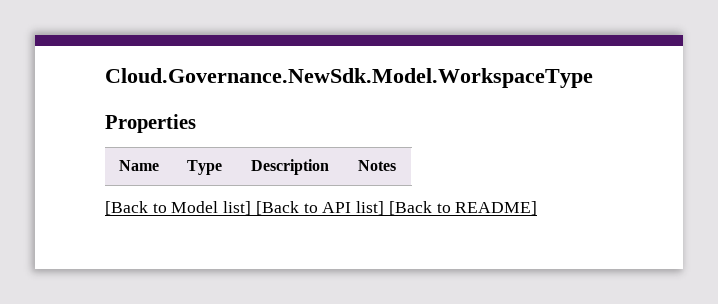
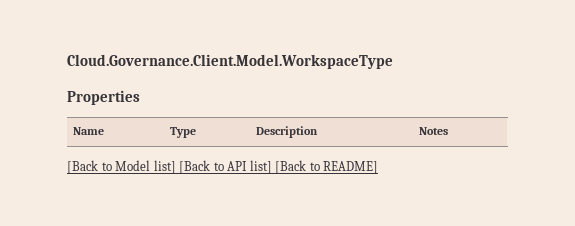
[105,68,593,88] Cloud.Governance.NewSdk.Model.WorkspaceType -> [67,54,393,69] Cloud.Governance.Client.Model.WorkspaceType

